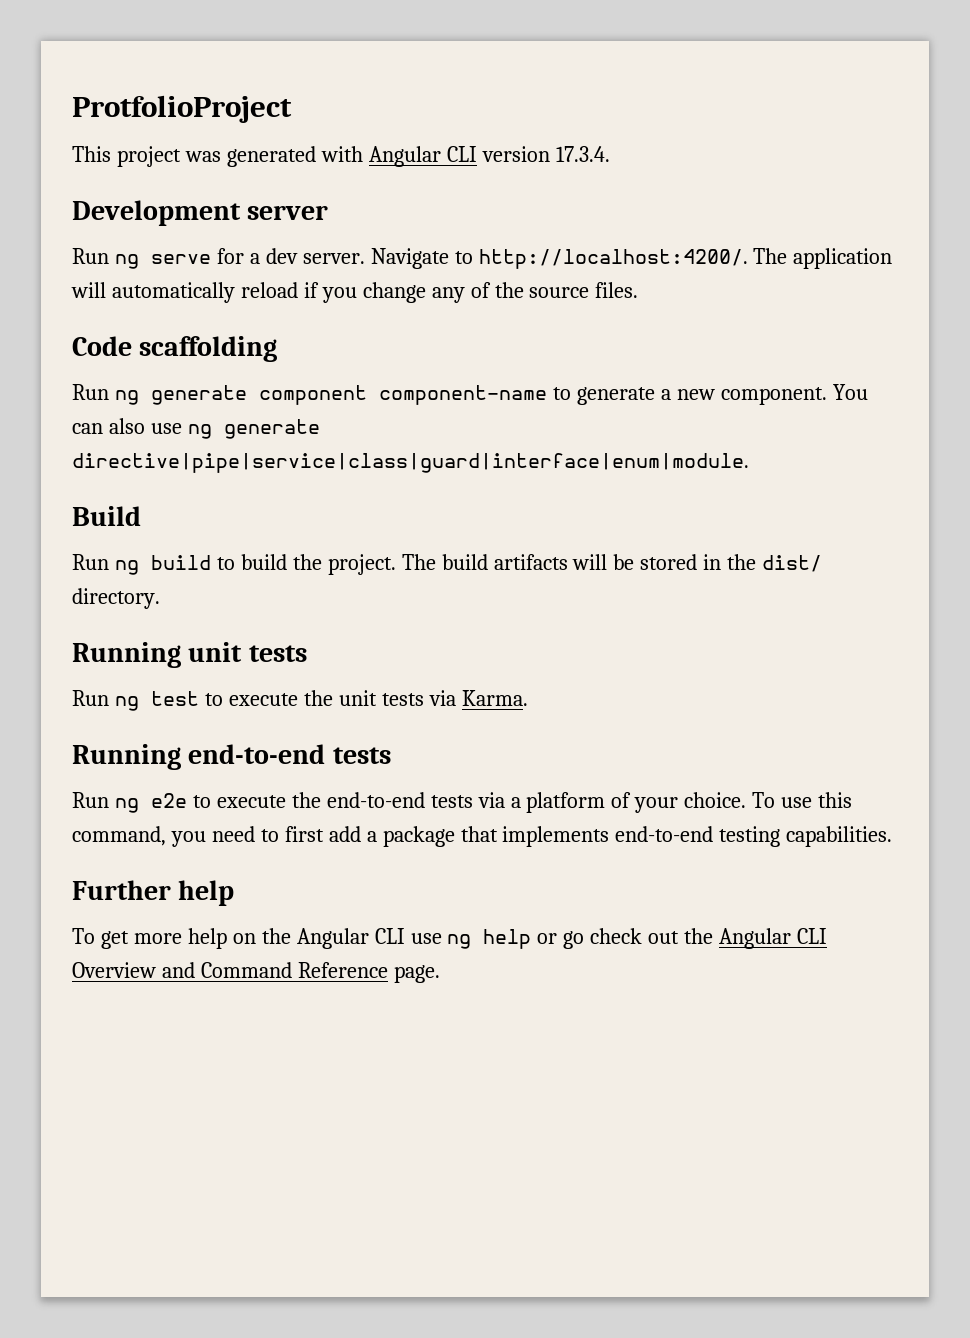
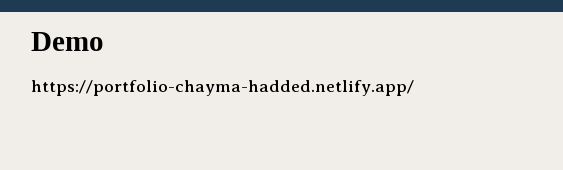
[72,95,292,123] [72,146,610,167] [72,200,329,226] [72,248,893,269] [71,282,639,303] [72,336,278,362] [72,384,868,405] [72,418,320,439] [72,453,749,473] [72,506,141,526] [72,554,823,575] [72,588,160,609] [72,642,307,668] [72,690,528,711] [72,744,391,770] [72,792,853,813] [72,826,893,847] [72,880,235,906] [72,928,828,949] [72,962,440,983] ProtfolioProject // This project was generated with Angular CLI version 17.3.4. // Development server // Run ng serve for a dev server. Navigate to http://localhost:4200/. The application will automatically reload if you change any of the source files. // Code scaffolding // Run ng generate component component-name to generate a new component. You can also use ng generate directive|pipe|service|class|guard|interface|enum|module. // Build // Run ng build to build the project. The build artifacts will be stored in the dist/ directory. // Running unit tests // Run ng test to execute the unit tests via Karma. // Running end-to-end tests // Run ng e2e to execute the end-to-end tests via a platform of your choice. To use this command, you need to first add a package that implements end-to-end testing capabilities. // Further help // To get more help on the Angular CLI use ng help or go check out the Angular CLI Overview and Command Reference page. -> [31,32,104,51] [31,80,414,96] Demo // https://portfolio-chayma-hadded.netlify.app/

